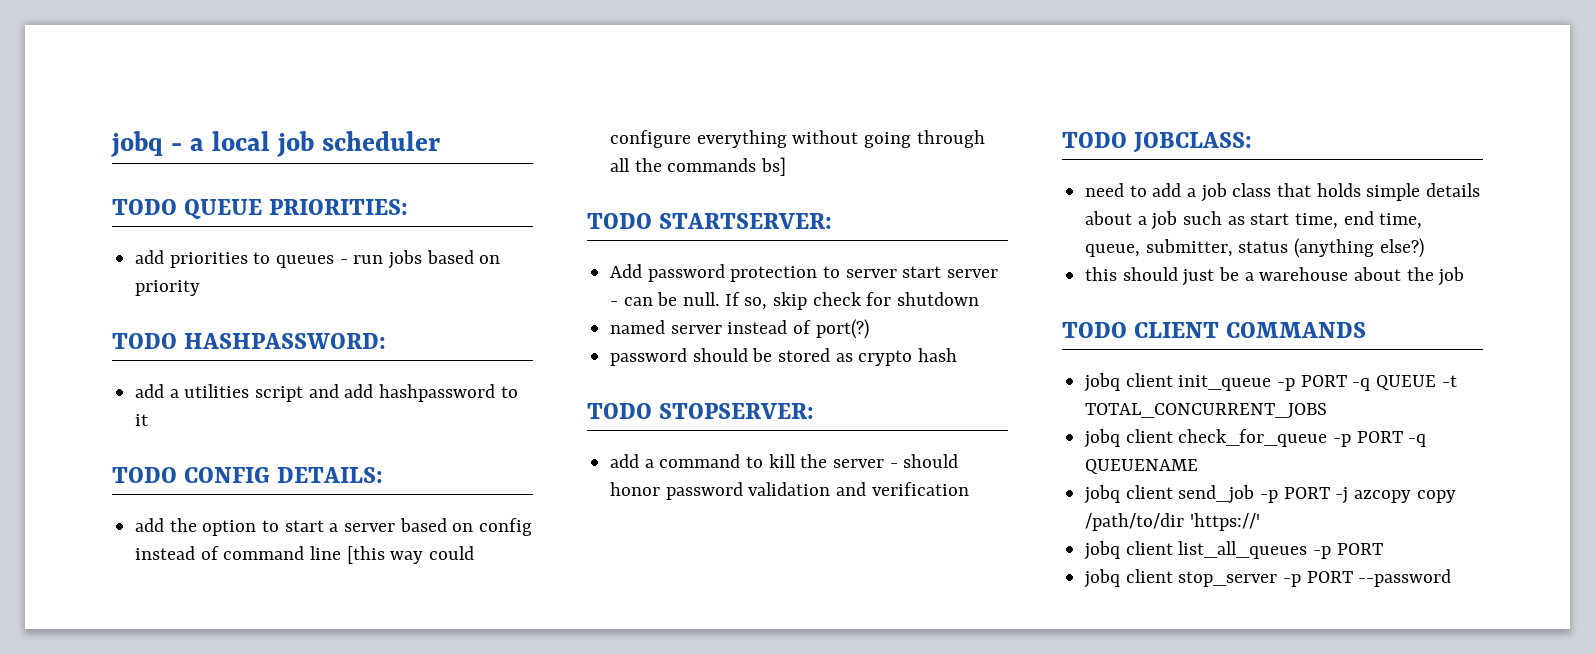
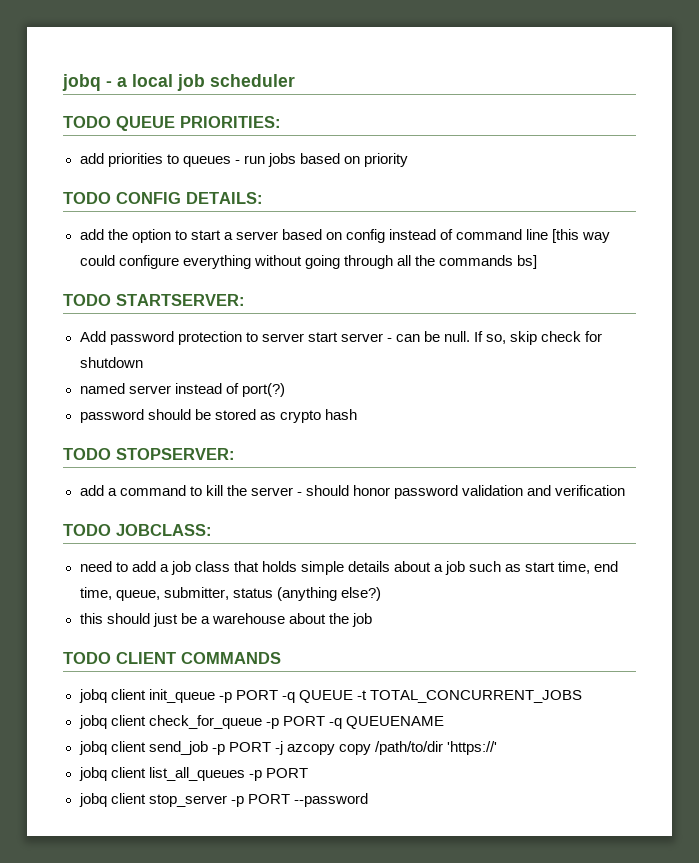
[112,333,387,349] [135,384,518,402] [135,414,149,426] // TODO HASHPASSWORD: // add a utilities script and add hashpassword to it -> (408, 160) none

